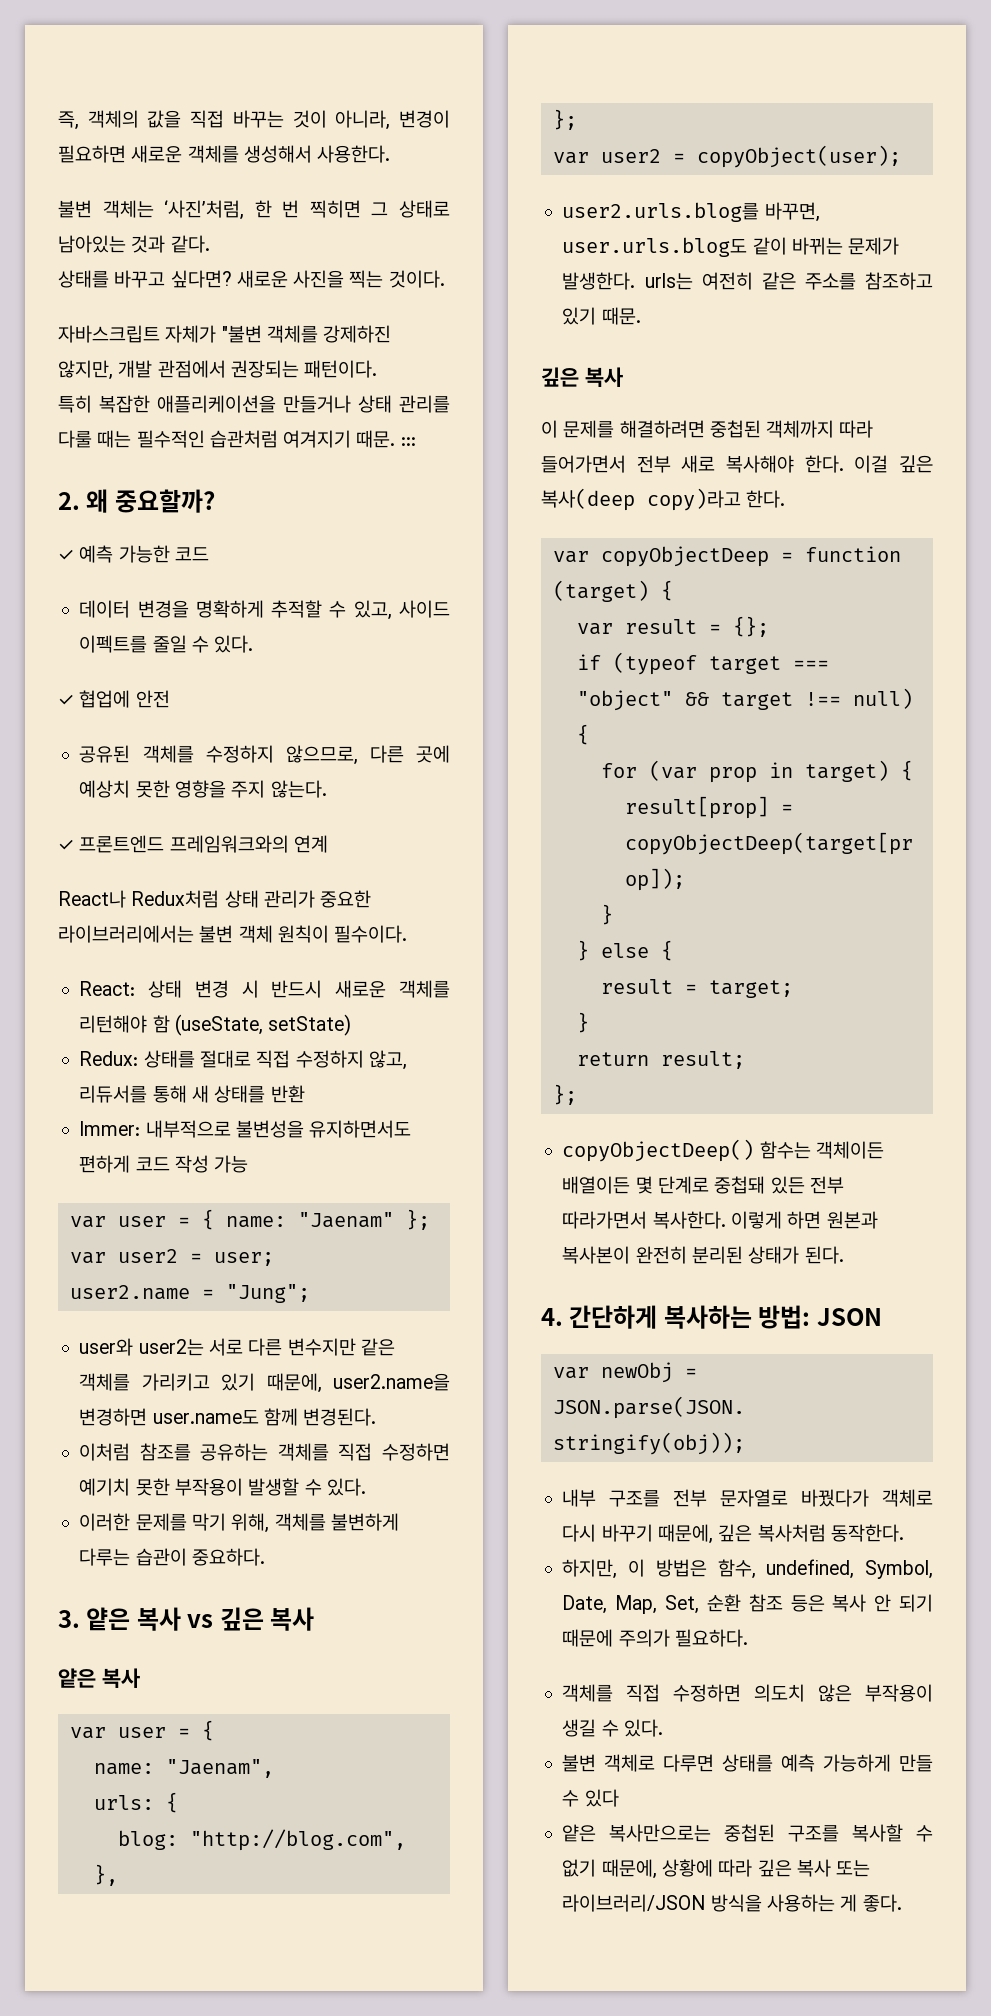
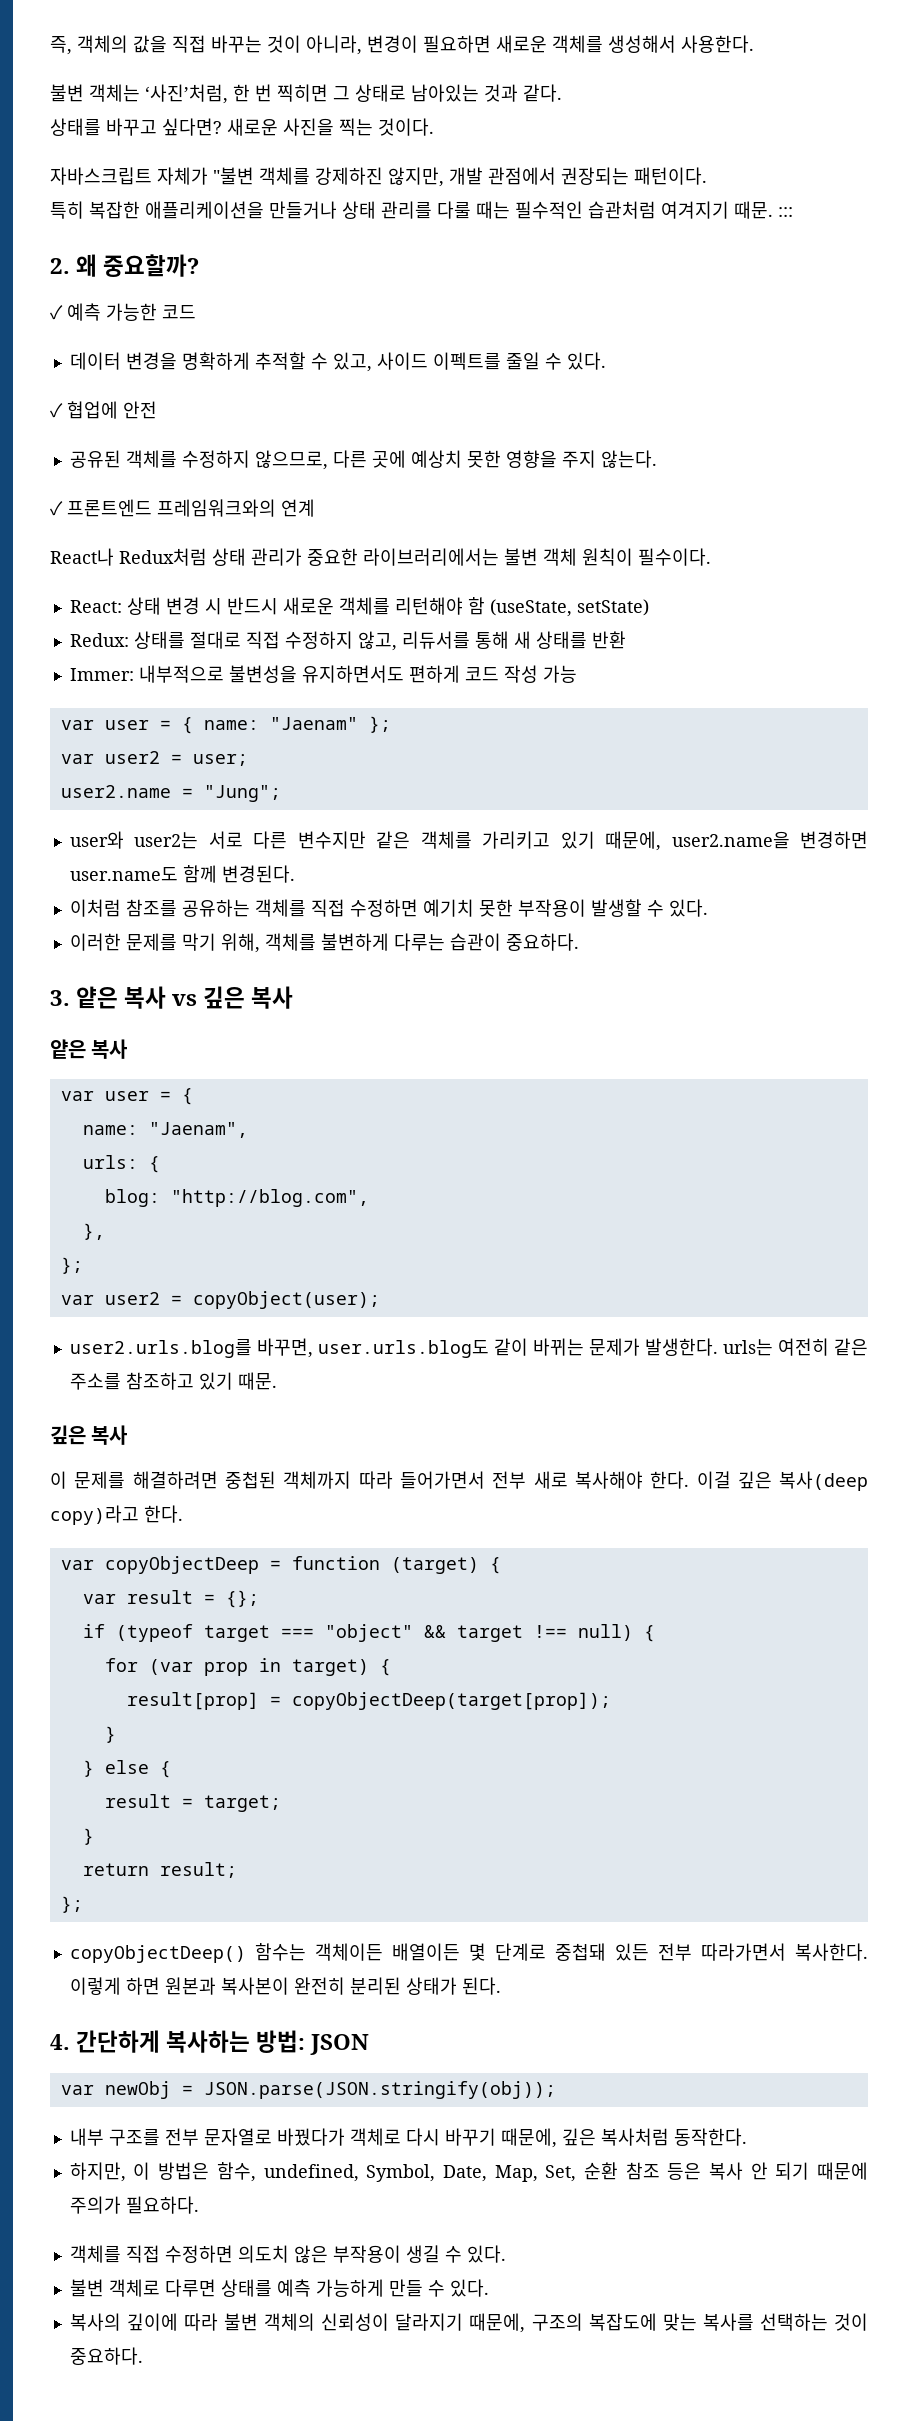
[584,1789,619,1807] [562,1824,933,1842] [562,1859,871,1879] [562,1894,902,1912] 있다 // 얕은 복사만으로는 중첩된 구조를 복사할 수 없기 때문에, 상황에 따라 깊은 복사 또는 라이브러리/JSON 방식을 사용하는 게 좋다. -> [449,2279,489,2297] [69,2313,869,2333] [69,2347,143,2365] 있다. // 복사의 깊이에 따라 불변 객체의 신뢰성이 달라지기 때문에, 구조의 복잡도에 맞는 복사를 선택하는 것이 중요하다.

